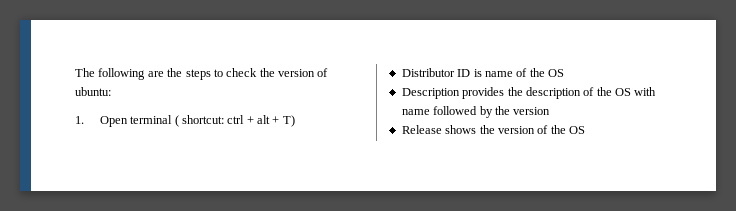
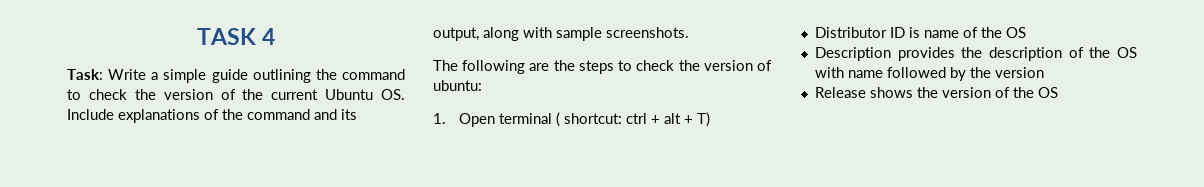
(75, 72) none -> [196,28,276,45] [67,69,405,83] [67,89,405,100] [67,109,357,123] [433,27,689,41] TASK 4 // Task: Write a simple guide outlining the command to check the version of the current Ubuntu OS. Include explanations of the command and its output, along with sample screenshots. //

